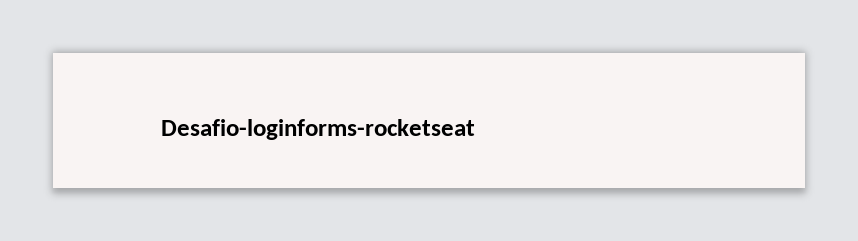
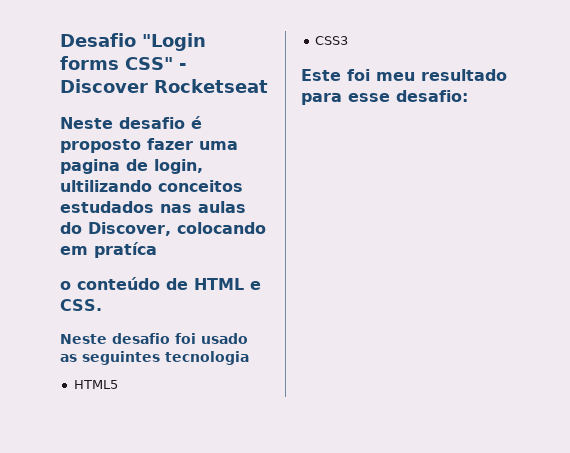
[161,119,475,140] Desafio-loginforms-rocketseat -> [60,33,206,51] [60,56,186,70] [60,79,268,93] [60,116,202,129] [60,138,238,153] [60,159,203,174] [60,180,243,192] [60,201,246,213] [60,222,266,236] [60,242,157,258] [60,277,261,290] [60,299,102,311] [60,333,248,344] [60,351,249,365] [73,380,118,389] [314,36,348,45] [301,69,507,81] [301,90,468,105] Desafio "Login forms CSS" - Discover Rocketseat // Neste desafio é proposto fazer uma pagina de login, ultilizando conceitos estudados nas aulas do Discover, colocando em pratíca // o conteúdo de HTML e CSS. // Neste desafio foi usado as seguintes tecnologia // HTML5 // CSS3 // Este foi meu resultado para esse desafio:

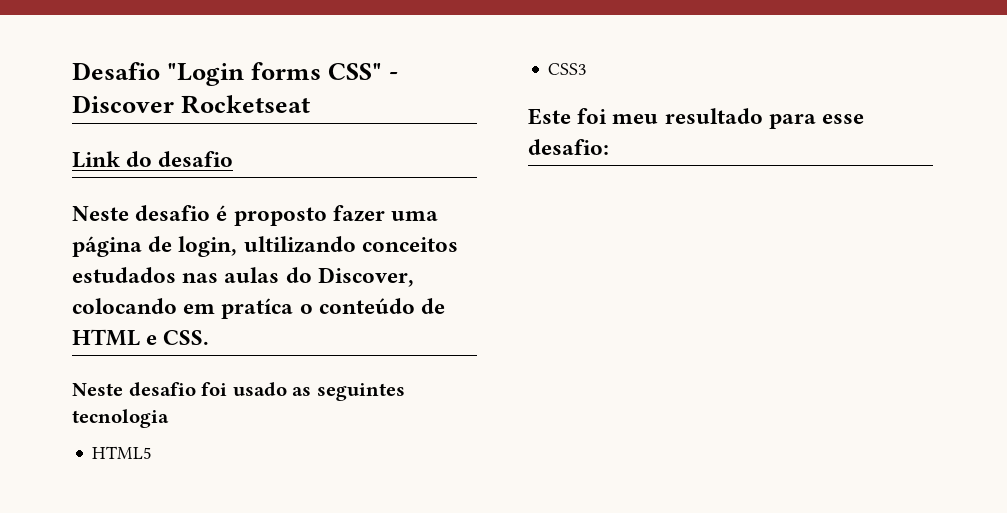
(268, 86) none -> [72,151,234,168] // Link do desafio
[60,159,120,174] pagina -> [72,236,142,257] página
(157, 250) // -> (294, 308) none

